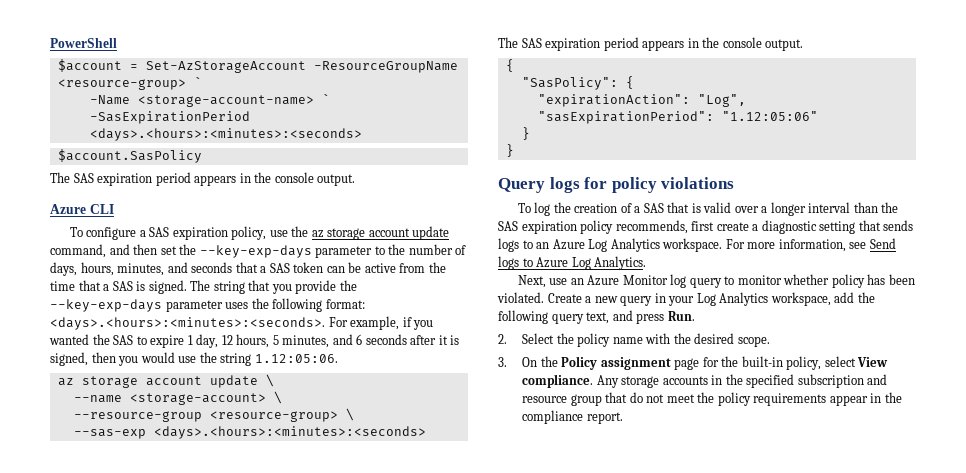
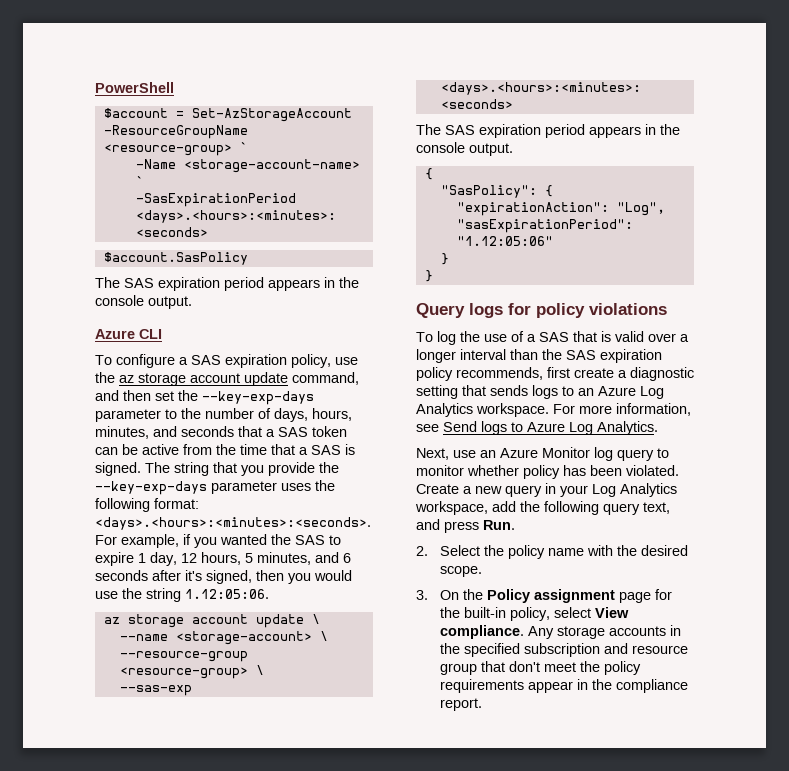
[438,335,460,345] it is -> [185,570,202,581] it's
[574,203,618,213] creation -> [484,334,507,342] use
[629,392,665,403] do not -> [509,661,541,672] don't

